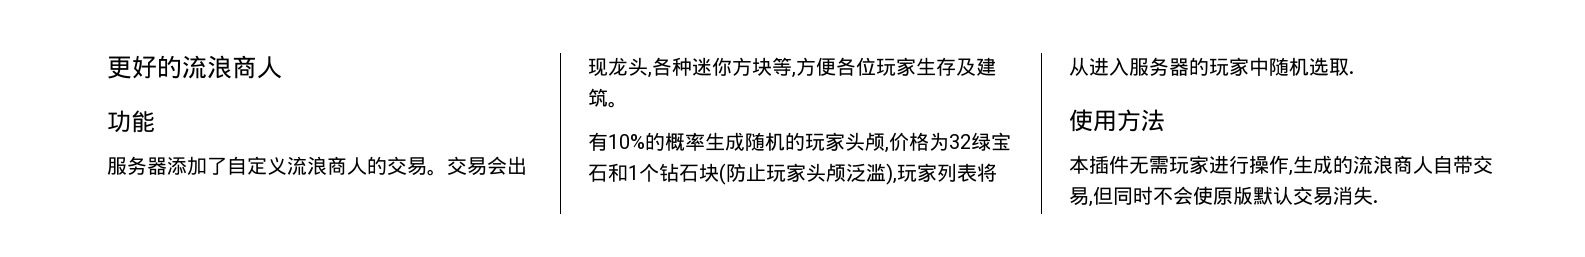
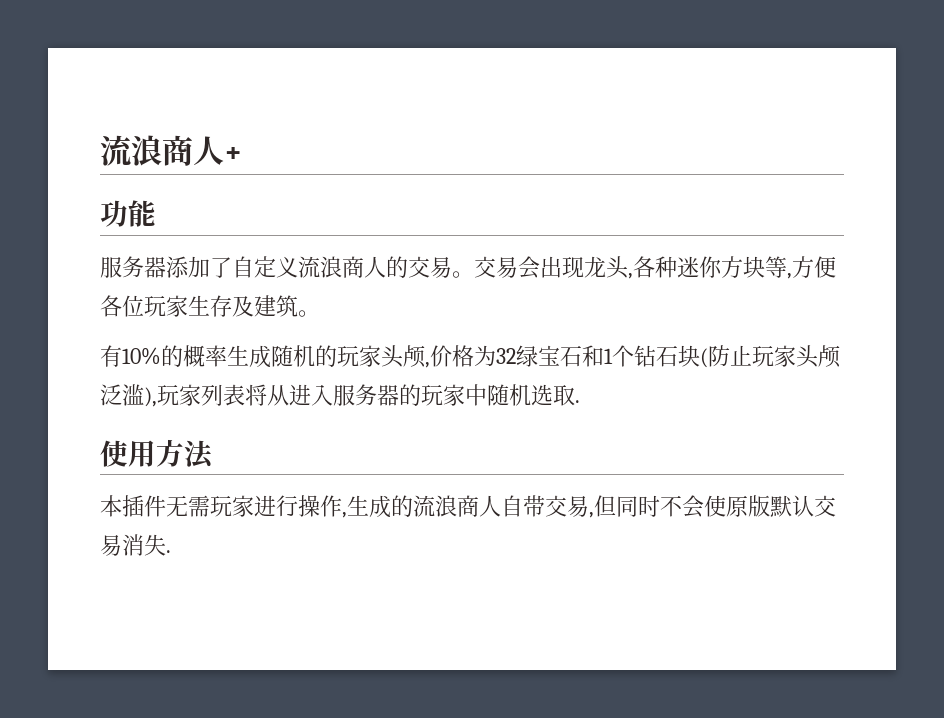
[107,55,282,79] 更好的流浪商人 -> [100,135,242,166] 流浪商人+

